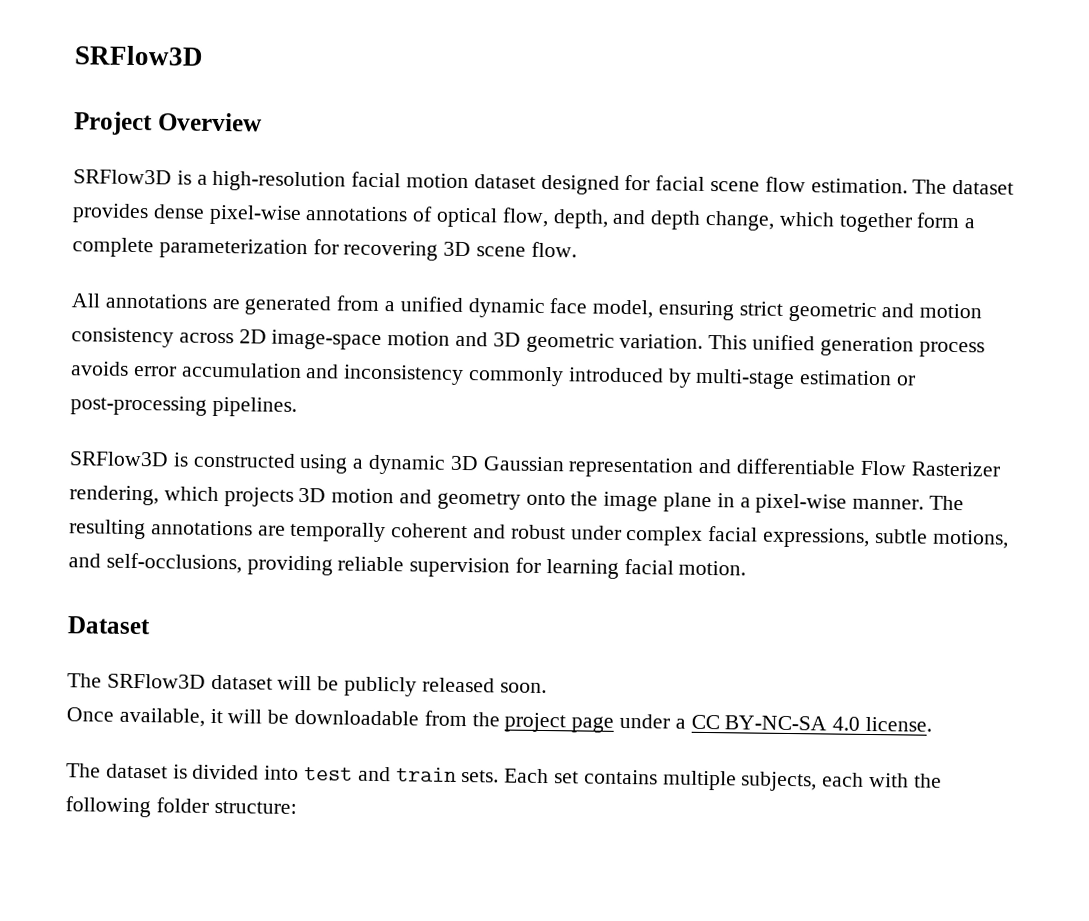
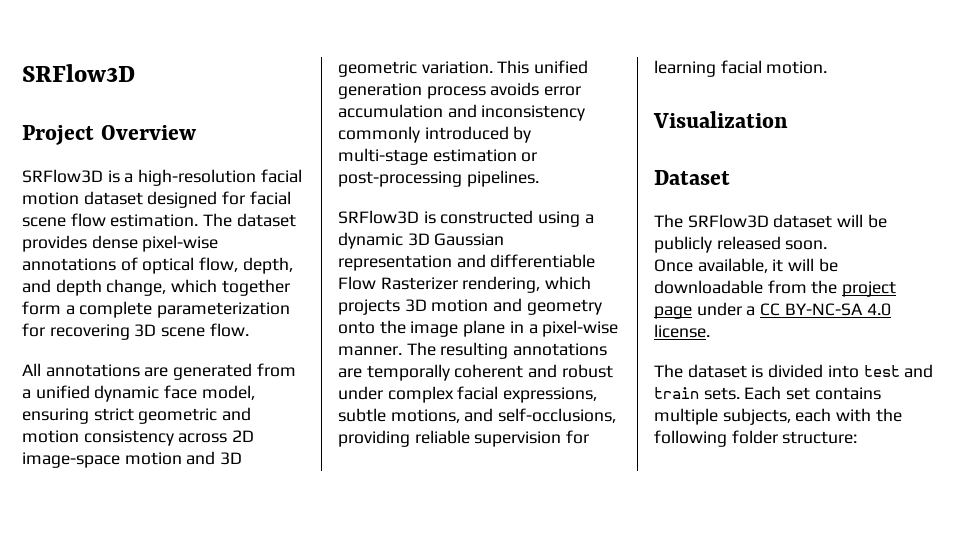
(747, 568) none -> [653,111,788,128] // Visualization

